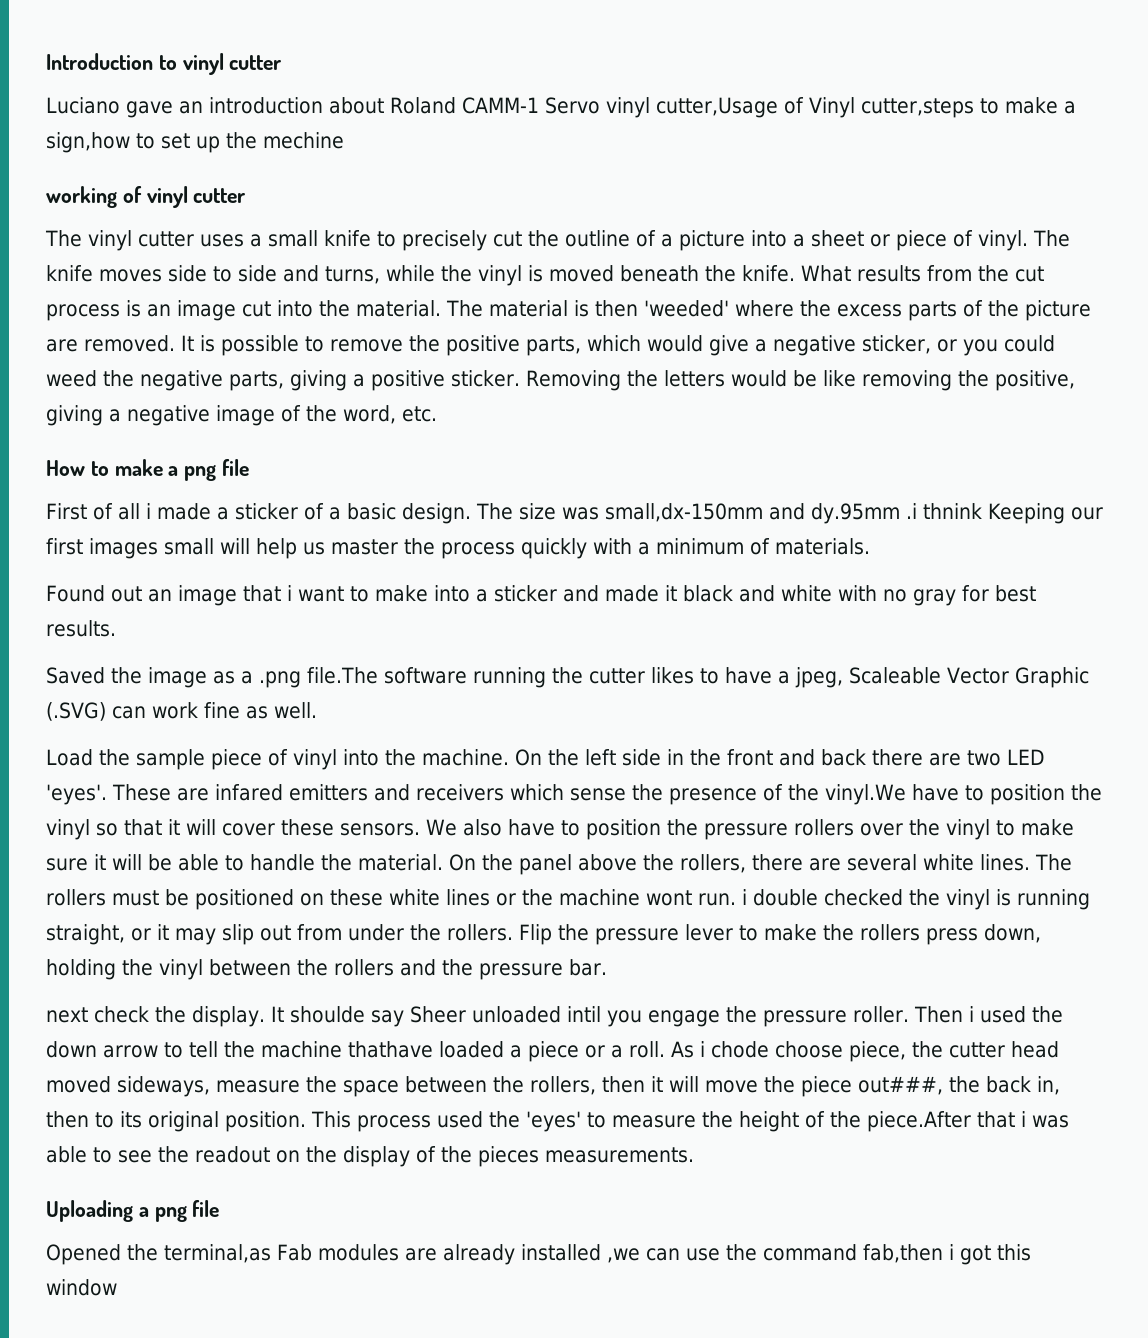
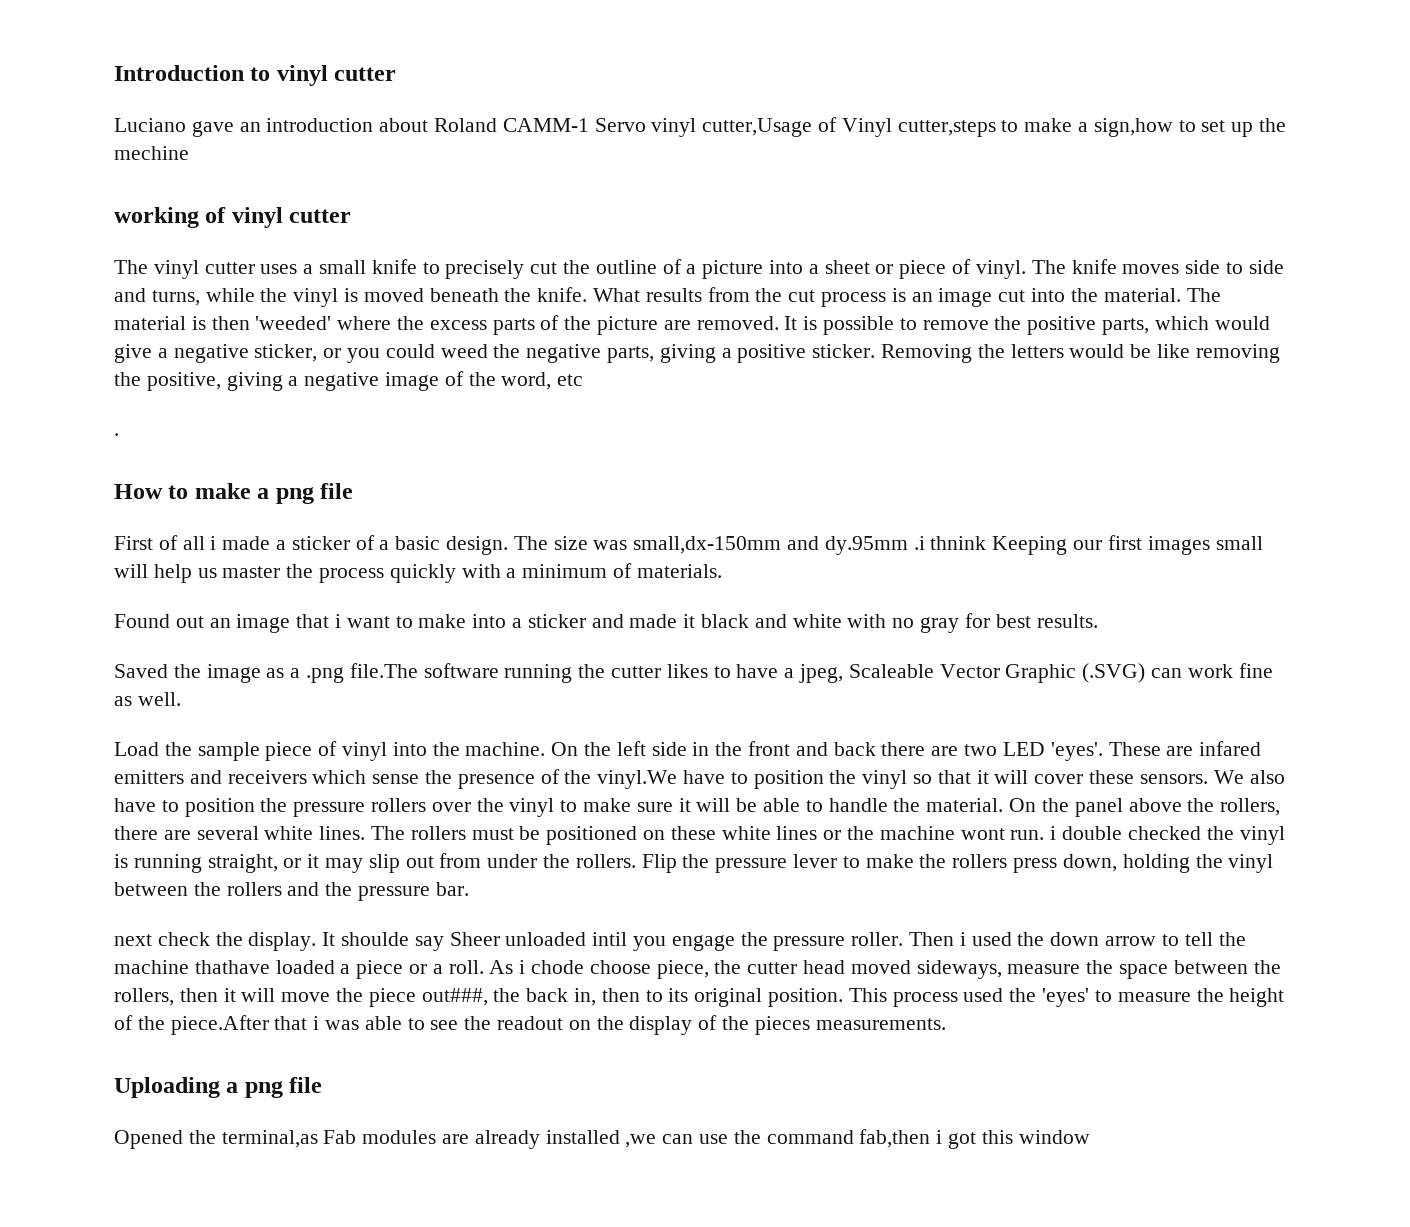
[402,406,437,422] etc. -> [557,374,584,386] [114,433,119,436] etc // .

